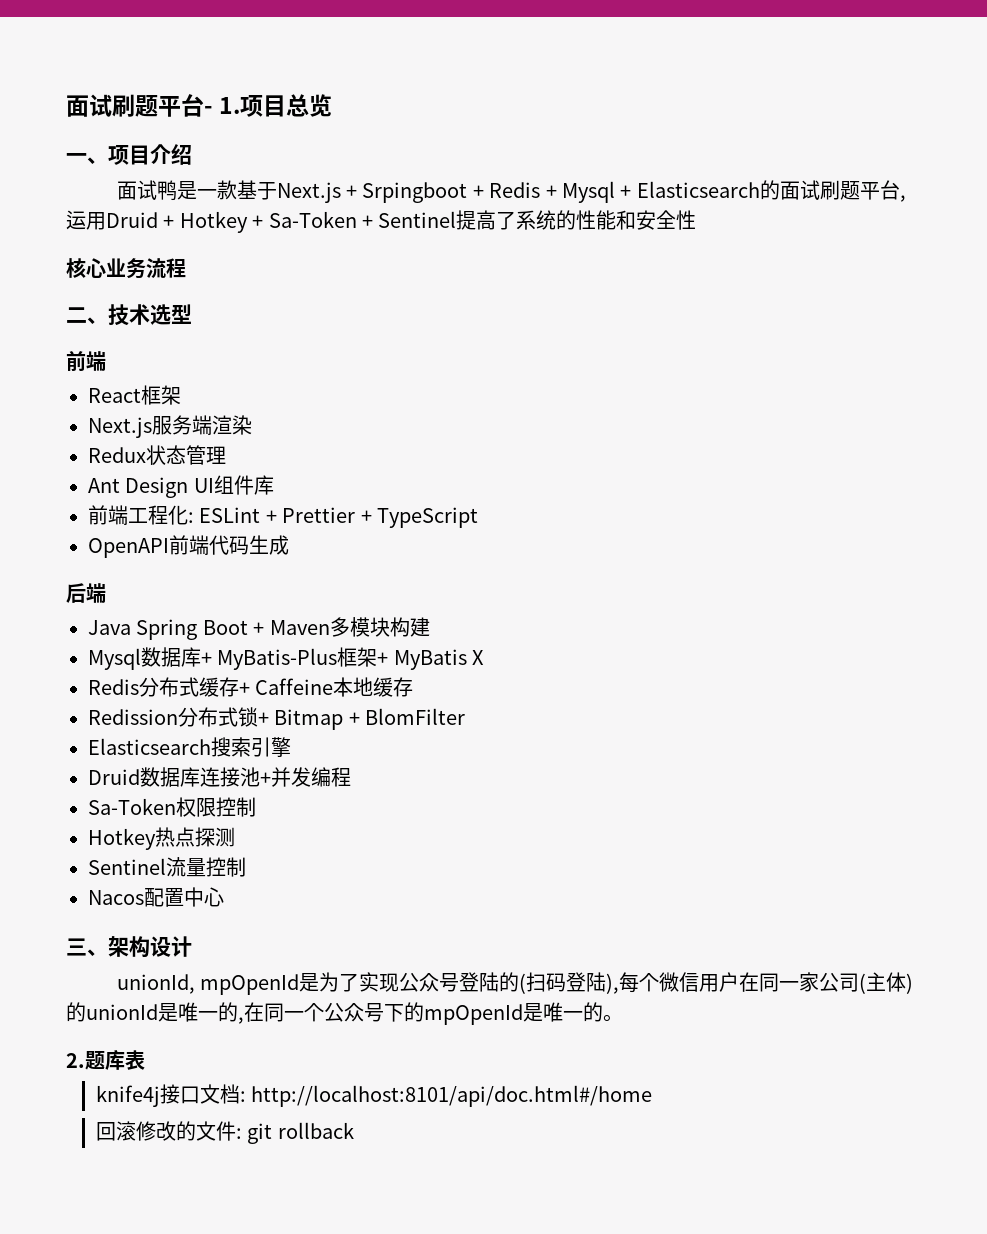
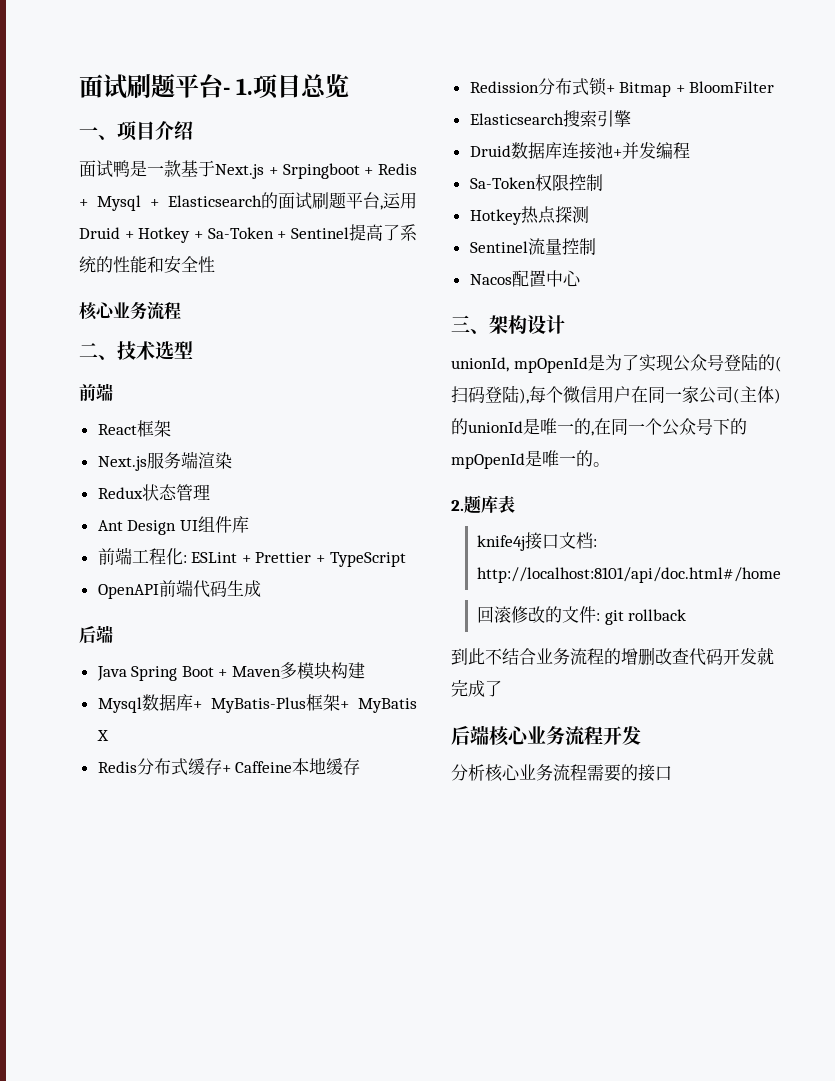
[365,708,466,725] BlomFilter -> [689,81,775,93] BloomFilter
(354, 1130) none -> [451,647,774,666] [451,680,502,697] [451,725,641,746] [451,764,672,782] // 到此不结合业务流程的增删改查代码开发就完成了 // 后端核心业务流程开发 // 分析核心业务流程需要的接口

